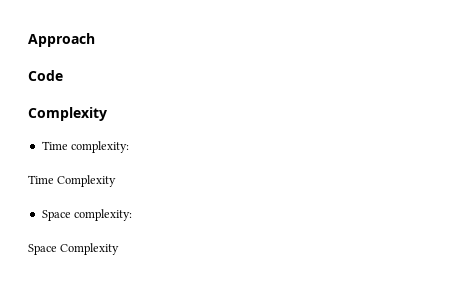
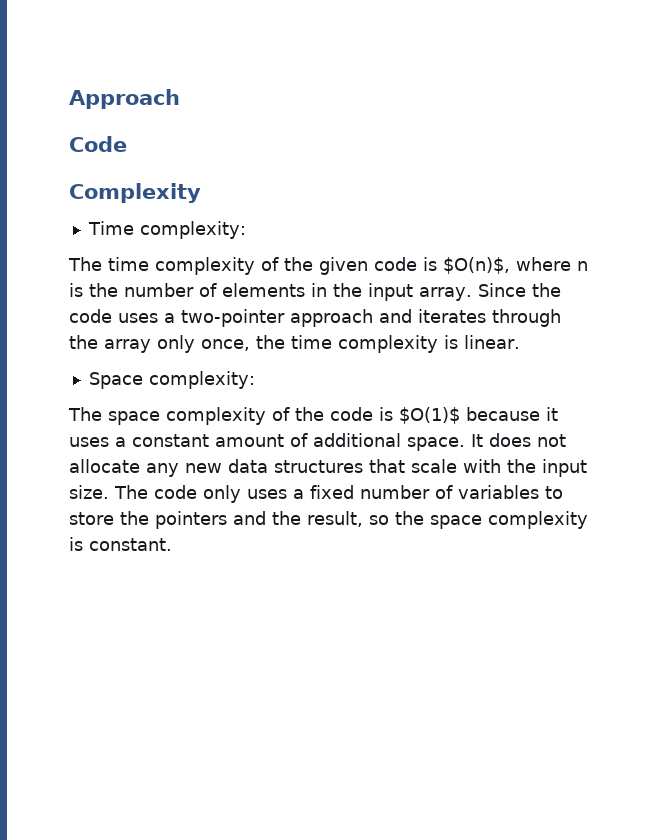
[28,175,117,187] [41,209,133,221] [28,243,120,255] Time Complexity // Space complexity: // Space Complexity -> [68,257,588,275] [69,283,561,301] [69,309,561,327] [69,335,520,353] [88,371,255,389] [68,407,558,425] [69,433,566,451] [69,459,587,477] [69,485,563,503] [69,511,588,529] [69,537,172,551] The time complexity of the given code is $O(n)$, where n is the number of elements in the input array. Since the code uses a two-pointer approach and iterates through the array only once, the time complexity is linear. // Space complexity: // The space complexity of the code is $O(1)$ because it uses a constant amount of additional space. It does not allocate any new data structures that scale with the input size. The code only uses a fixed number of variables to store the pointers and the result, so the space complexity is constant.

